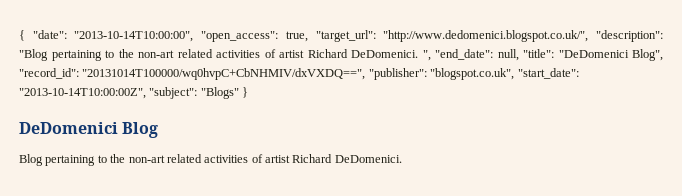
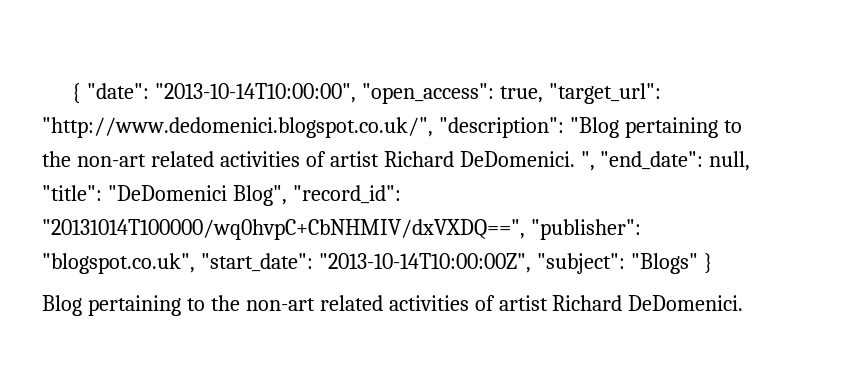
[19,122,159,138] // DeDomenici Blog -> (713, 263) none

